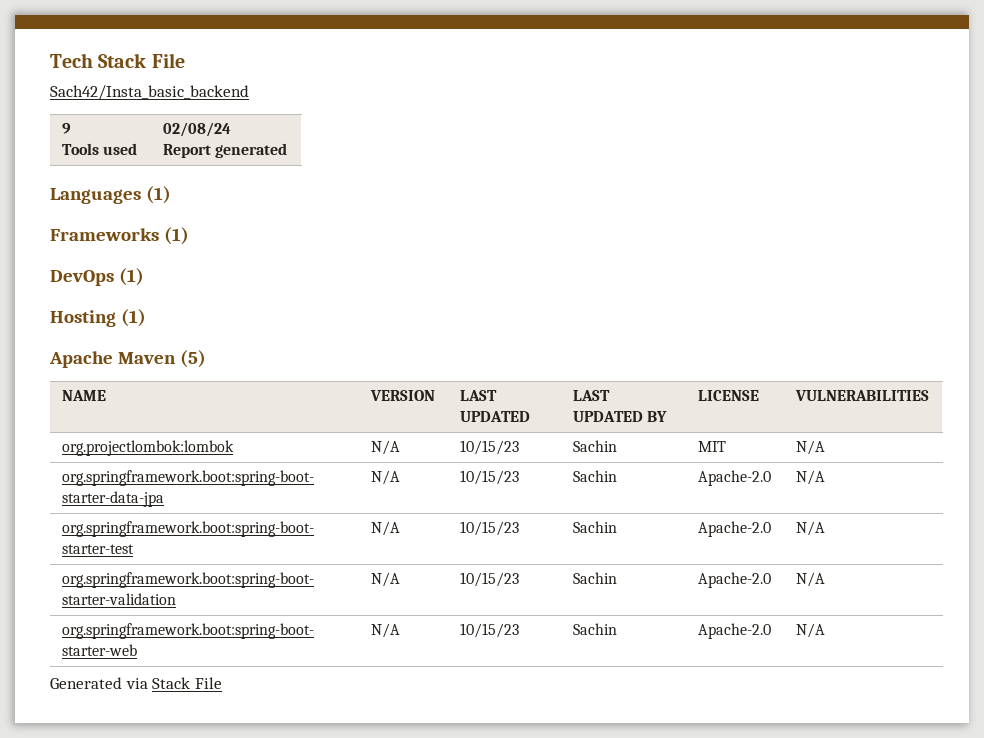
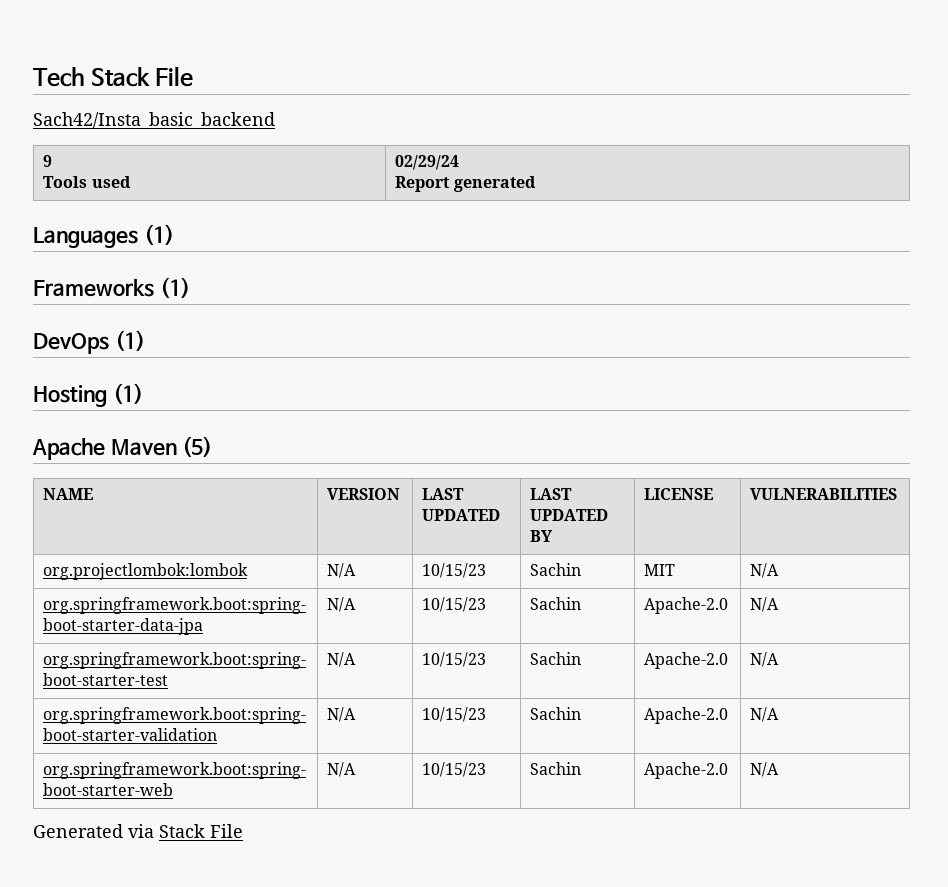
[162,122,231,137] 02/08/24 -> [395,155,460,170] 02/29/24

